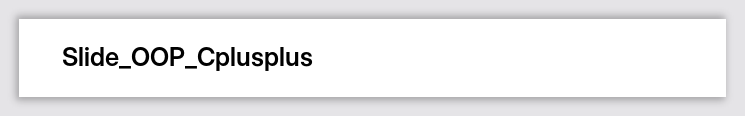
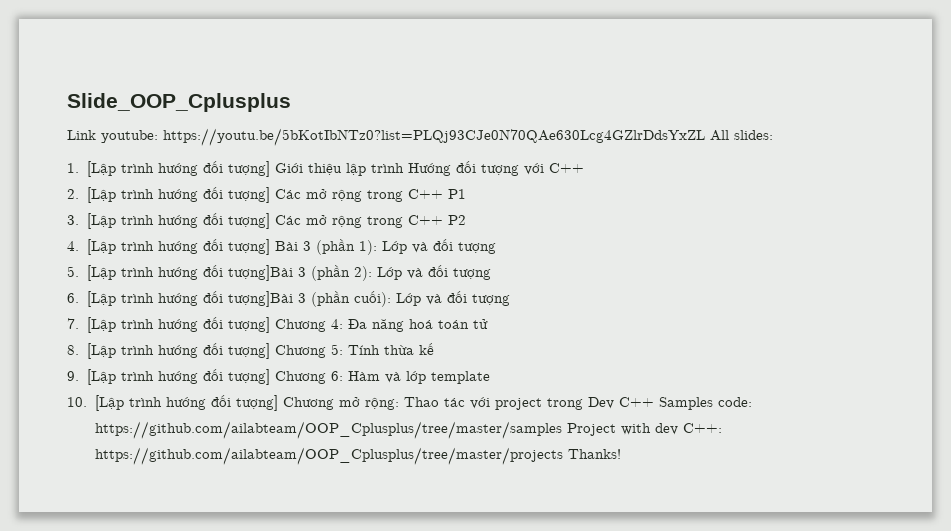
(313, 59) none -> [67,128,773,146] [67,161,584,177] [67,187,466,203] [67,213,466,229] [67,239,496,255] [67,265,491,281] [67,291,510,307] [67,317,488,333] [67,343,434,359] [67,369,490,385] [67,395,752,411] [94,421,722,439] [94,447,621,465] // Link youtube: https://youtu.be/5bKotIbNTz0?list=PLQj93CJe0N70QAe630Lcg4GZlrDdsYxZL All slides: // 1. [Lập trình hướng đối tượng] Giới thiệu lập trình Hướng đối tượng với C++ // 2. [Lập trình hướng đối tượng] Các mở rộng trong C++ P1 // 3. [Lập trình hướng đối tượng] Các mở rộng trong C++ P2 // 4. [Lập trình hướng đối tượng] Bài 3 (phần 1): Lớp và đối tượng // 5. [Lập trình hướng đối tượng]Bài 3 (phần 2): Lớp và đối tượng // 6. [Lập trình hướng đối tượng]Bài 3 (phần cuối): Lớp và đối tượng // 7. [Lập trình hướng đối tượng] Chương 4: Đa năng hoá toán tử // 8. [Lập trình hướng đối tượng] Chương 5: Tính thừa kế // 9. [Lập trình hướng đối tượng] Chương 6: Hàm và lớp template // 10. [Lập trình hướng đối tượng] Chương mở rộng: Thao tác với project trong Dev C++ Samples code: https://github.com/ailabteam/OOP_Cplusplus/tree/master/samples Project with dev C++: https://github.com/ailabteam/OOP_Cplusplus/tree/master/projects Thanks!

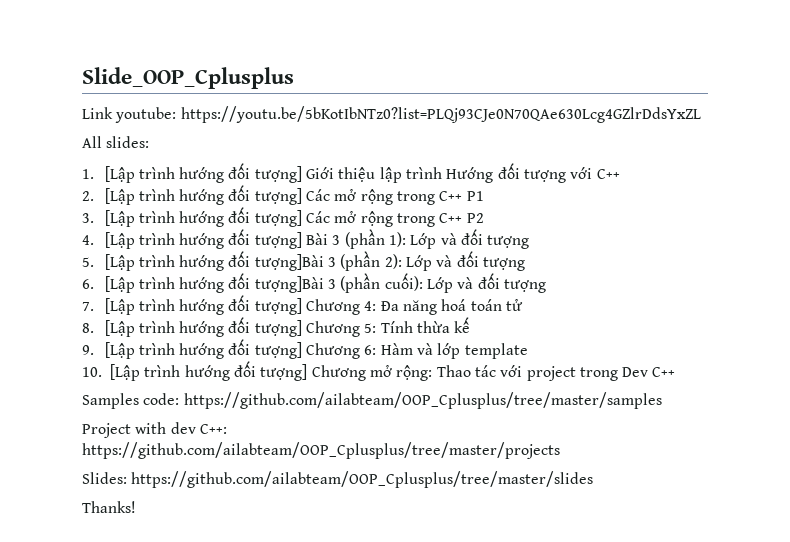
(705, 137) none -> (701, 114) //
(654, 402) none -> (676, 372) //
(562, 430) none -> (662, 400) //
(563, 456) none -> [82,471,594,488] // Slides: https://github.com/ailabteam/OOP_Cplusplus/tree/master/slides //

